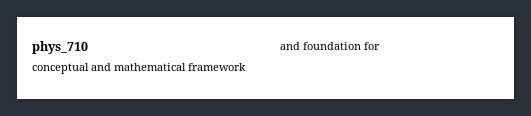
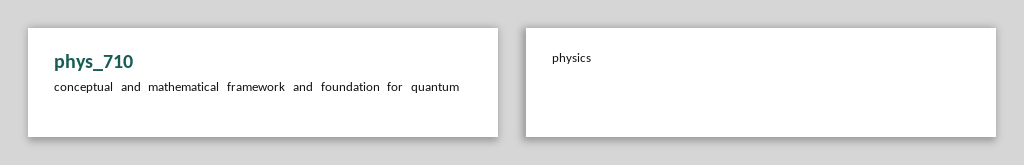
(380, 46) none -> [411,83,460,93] [552,53,591,64] quantum physics

